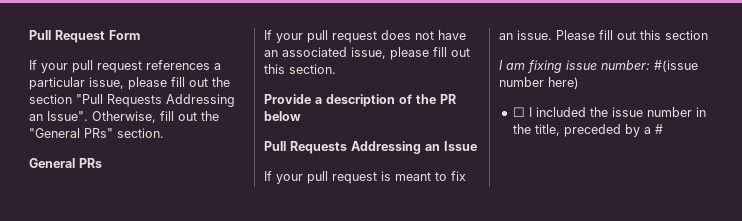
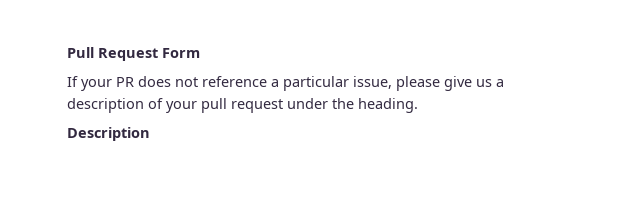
[72,60,221,73] [29,77,230,90] [29,94,235,107] [29,111,219,123] [29,128,164,138] [29,158,102,168] [264,30,466,43] [264,47,470,60] [264,64,336,74] [264,94,456,107] [264,111,301,121] [264,141,477,154] [264,171,466,184] [499,30,708,40] [499,60,698,73] [499,77,579,89] [512,107,706,117] [512,124,663,137] pull request references a particular issue, please fill out the section "Pull Requests Addressing an Issue". Otherwise, fill out the "General PRs" section. // General PRs // If your pull request does not have an associated issue, please fill out this section. // Provide a description of the PR below // Pull Requests Addressing an Issue // If your pull request is meant to fix an issue. Please fill out this section // I am fixing issue number: #(issue number here) // ☐ I included the issue number in the title, preceded by a # -> [116,76,504,91] [67,98,418,113] [67,127,150,141] PR does not reference a particular issue, please give us a description of your pull request under the heading. // Description

